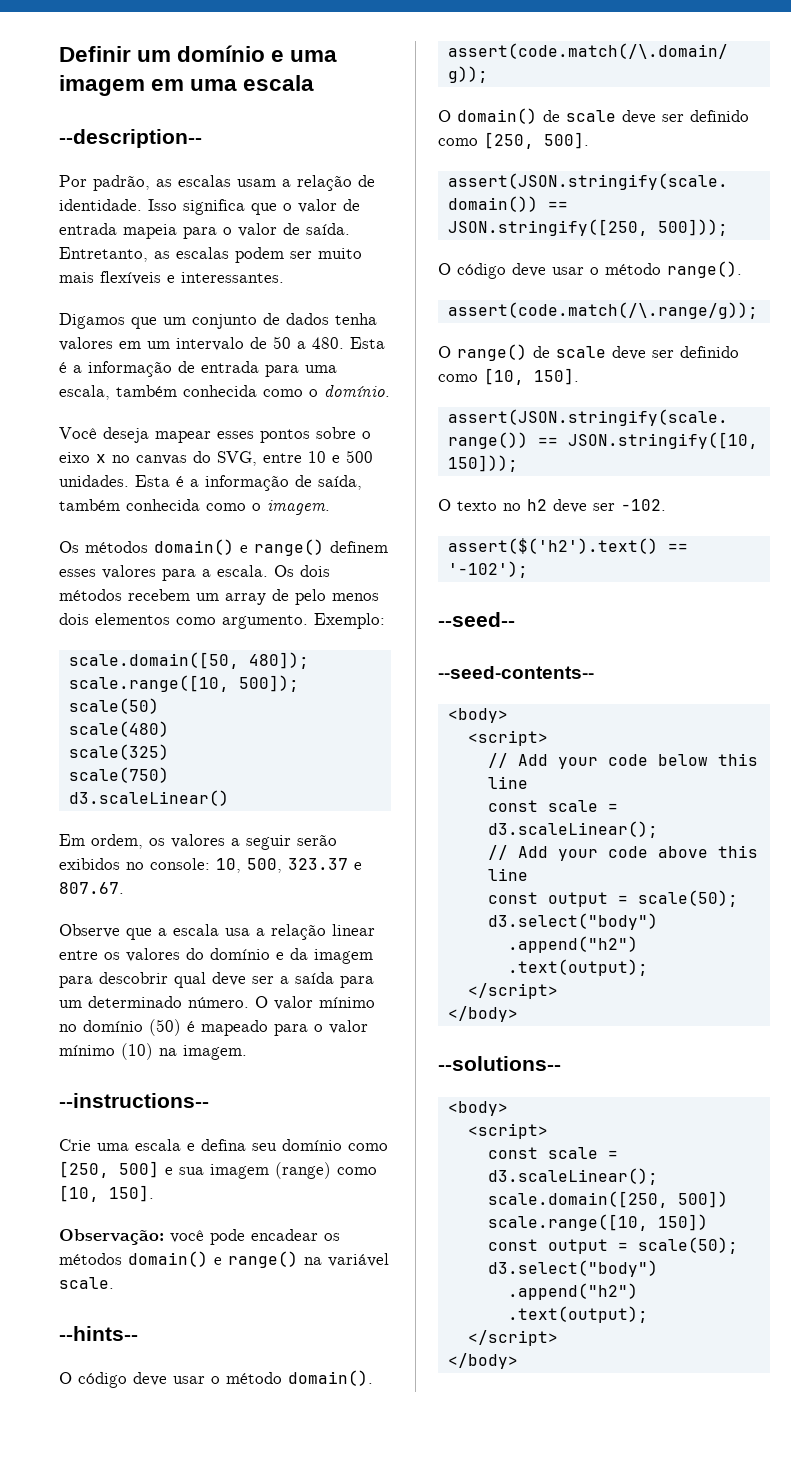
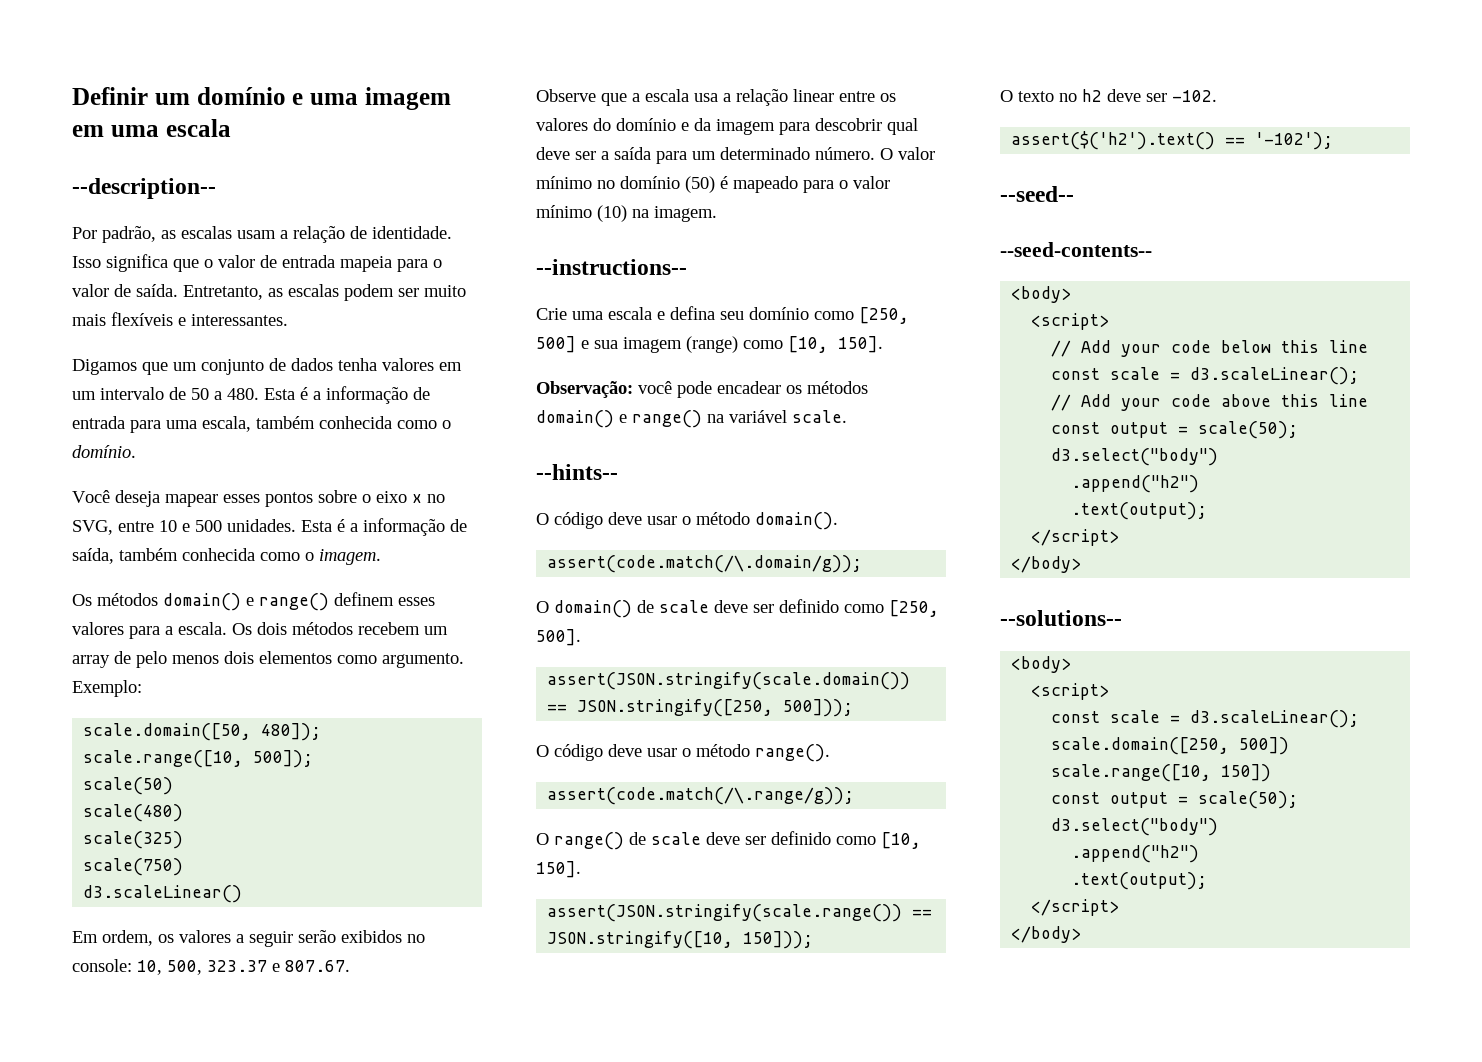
[136,451,211,465] canvas do -> (445, 498) none

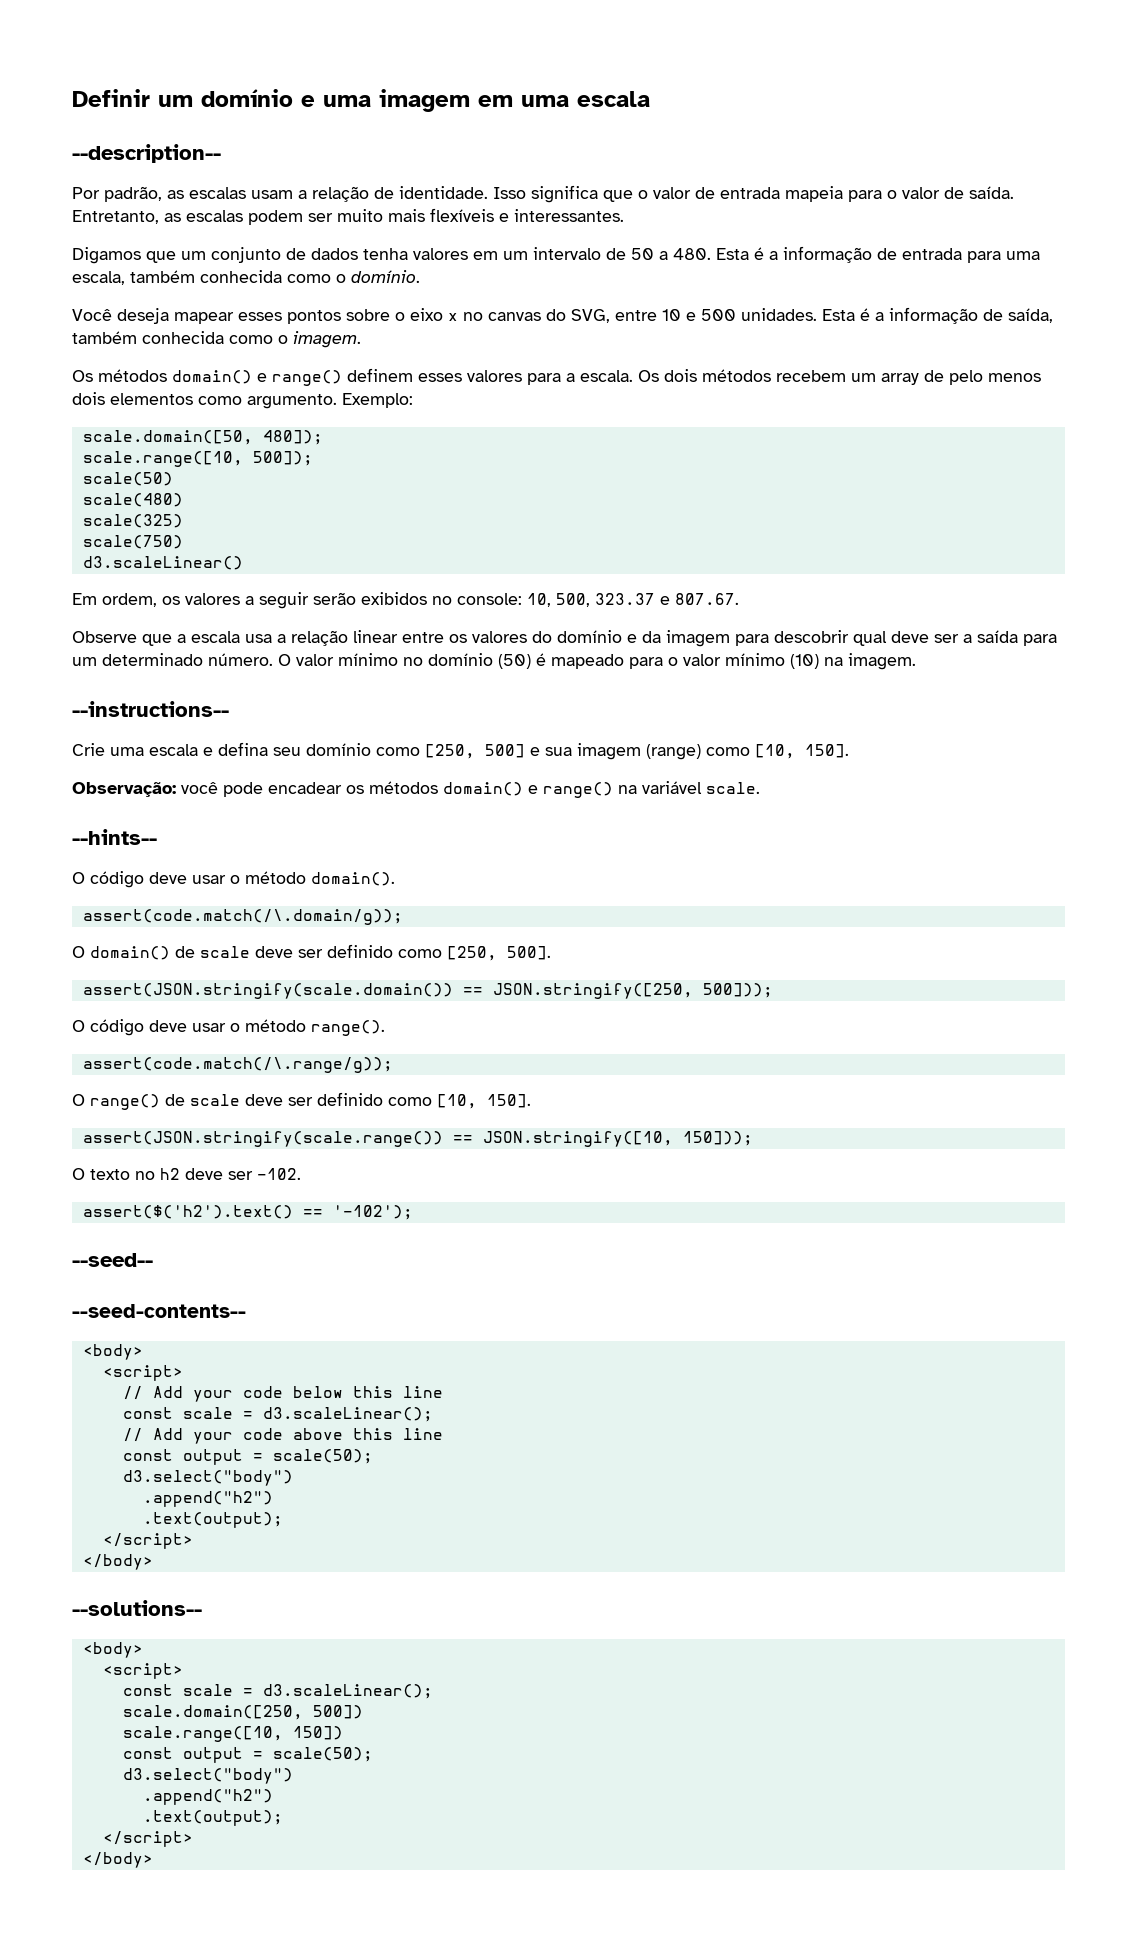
(445, 498) none -> [488,309,566,321] canvas do

